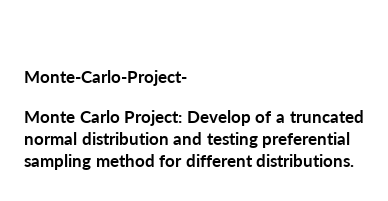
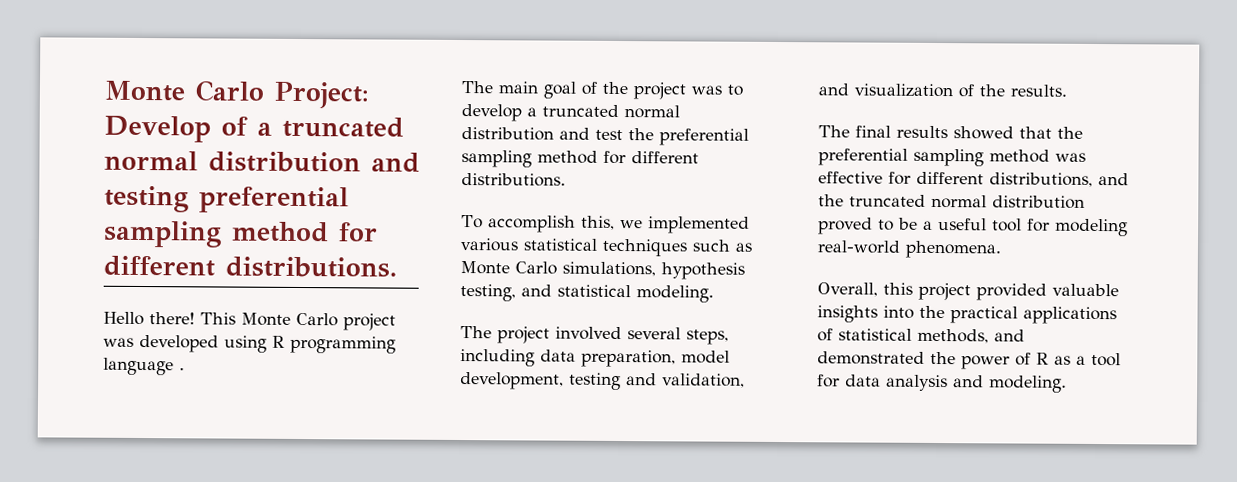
[24,70,187,86] Monte-Carlo-Project- // -> (104, 91) none
(355, 160) none -> [103,311,396,331] [103,334,396,354] [103,357,185,376] [461,81,743,100] [461,104,680,122] [461,127,749,146] [461,150,699,168] [461,173,566,187] [461,215,750,234] [460,238,752,257] [460,261,745,280] [460,284,714,303] [460,326,729,345] [460,349,730,368] [460,372,745,391] [818,83,1067,98] [818,125,1083,140] [818,148,1086,167] [818,171,1129,187] [818,194,1085,209] [818,217,1128,237] [817,240,1002,259] [817,282,1119,301] [817,305,1117,325] [817,328,1025,344] [817,351,1121,370] [817,374,1067,393] // Hello there! This Monte Carlo project was developed using R programming language . // The main goal of the project was to develop a truncated normal distribution and test the preferential sampling method for different distributions. // To accomplish this, we implemented various statistical techniques such as Monte Carlo simulations, hypothesis testing, and statistical modeling. // The project involved several steps, including data preparation, model development, testing and validation, and visualization of the results. // The final results showed that the preferential sampling method was effective for different distributions, and the truncated normal distribution proved to be a useful tool for modeling real-world phenomena. // Overall, this project provided valuable insights into the practical applications of statistical methods, and demonstrated the power of R as a tool for data analysis and modeling.

